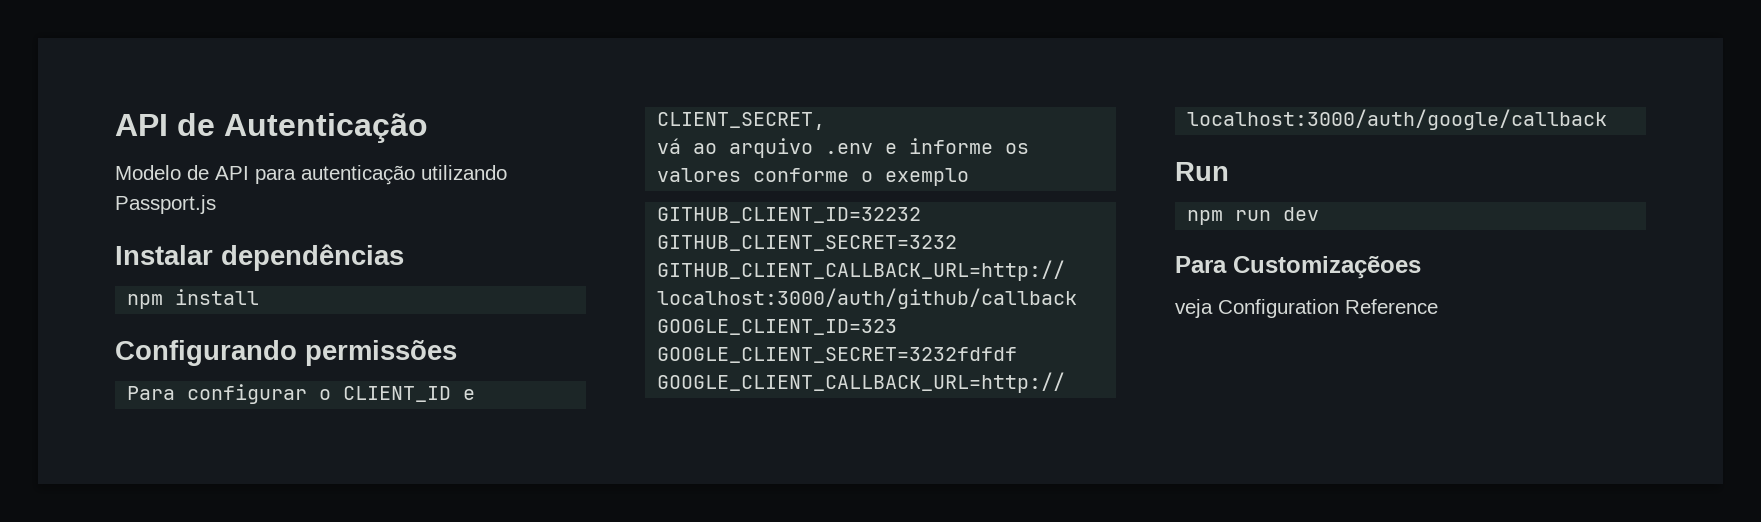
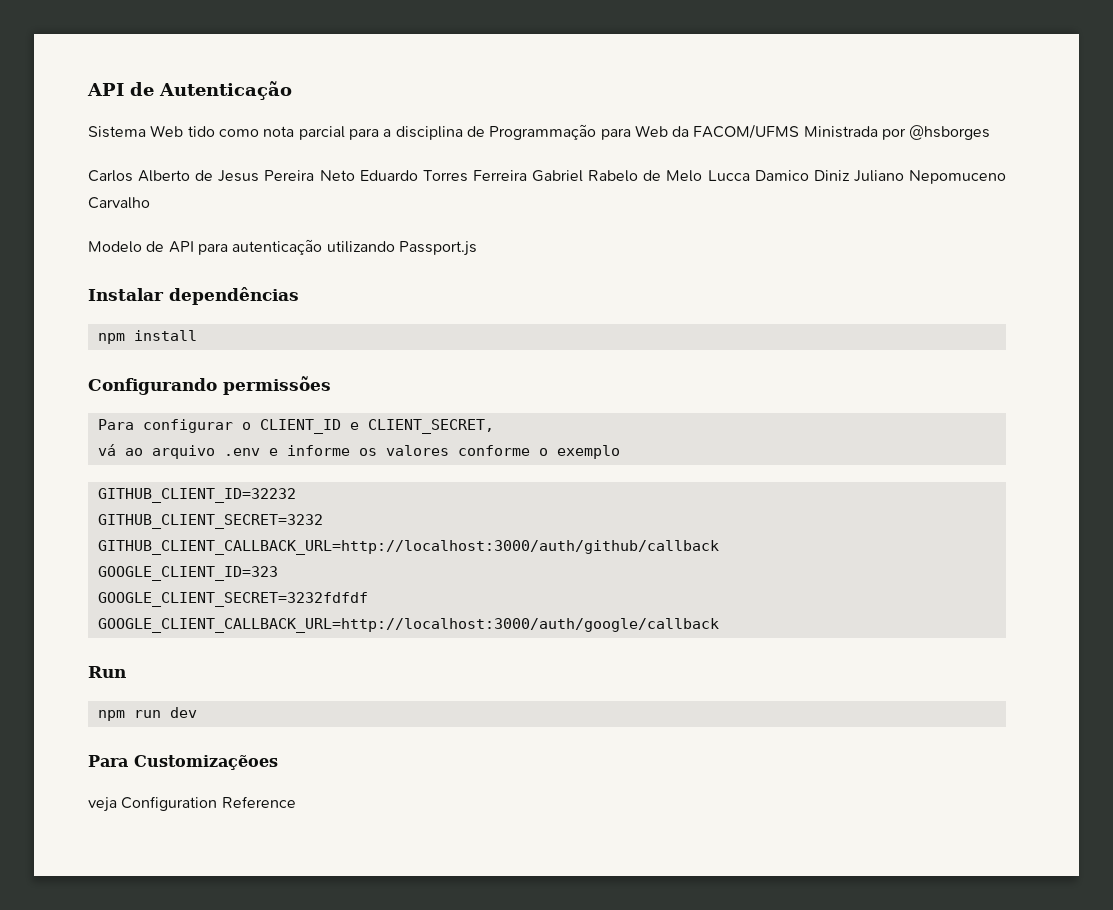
(428, 128) none -> [88,124,991,140] [88,170,1007,184] [88,197,150,209] // Sistema Web tido como nota parcial para a disciplina de Programmação para Web da FACOM/UFMS Ministrada por @hsborges // Carlos Alberto de Jesus Pereira Neto Eduardo Torres Ferreira Gabriel Rabelo de Melo Lucca Damico Diniz Juliano Nepomuceno Carvalho

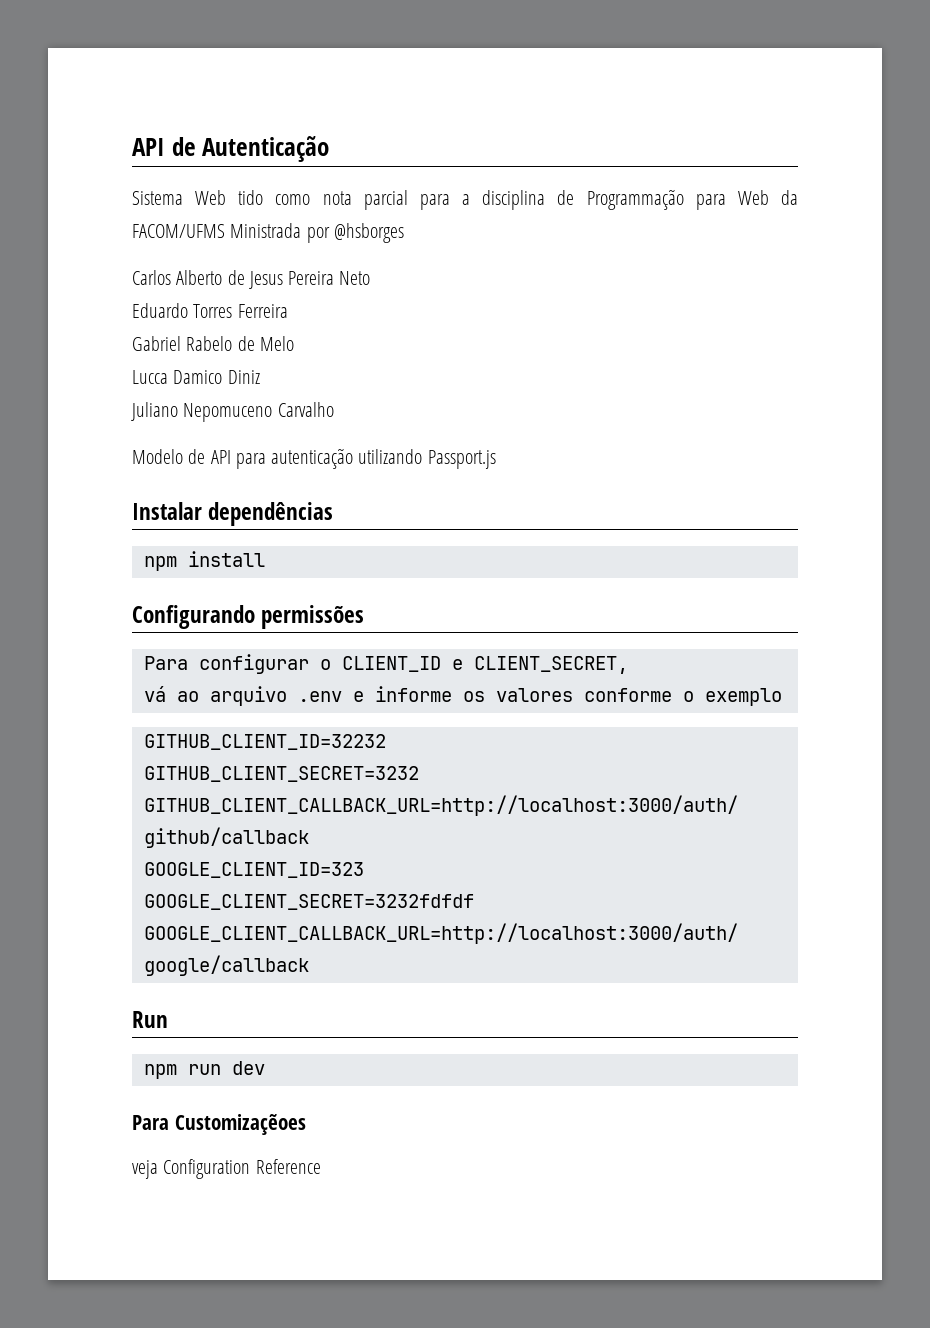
(355, 175) none -> (371, 278) //
(527, 175) none -> (288, 311) //
(703, 176) none -> (294, 343) //
(850, 175) none -> (260, 377) //

